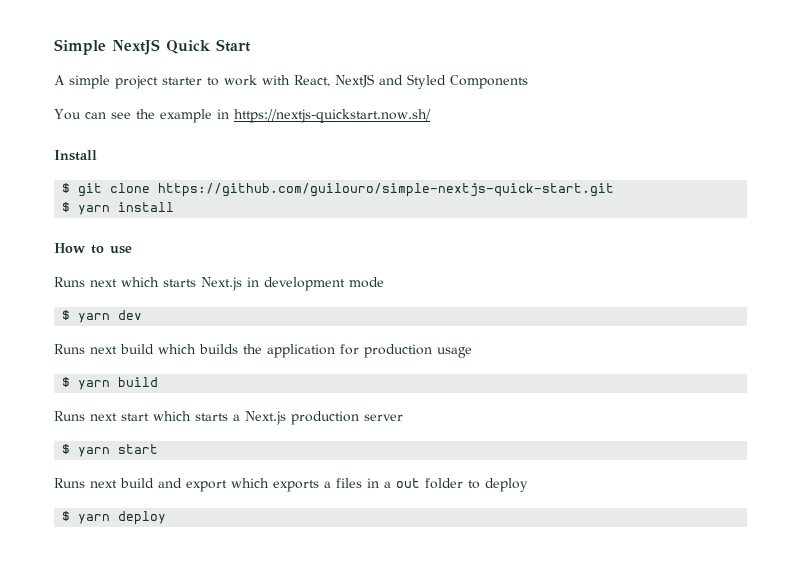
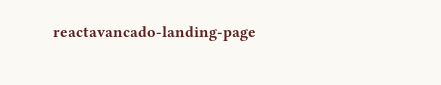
[54,39,251,55] [54,74,528,89] [54,109,431,123] [54,150,97,161] [62,183,615,197] [62,202,175,215] [54,243,132,254] [54,277,384,291] [62,310,143,323] [54,344,472,358] [62,377,159,390] [54,411,403,425] [62,444,159,457] [54,478,528,492] [62,511,167,525] Simple NextJS Quick Start // A simple project starter to work with React, NextJS and Styled Components // You can see the example in https://nextjs-quickstart.now.sh/ // Install // $ git clone https://github.com/guilouro/simple-nextjs-quick-start.git // $ yarn install // How to use // Runs next which starts Next.js in development mode // $ yarn dev // Runs next build which builds the application for production usage // $ yarn build // Runs next start which starts a Next.js production server // $ yarn start // Runs next build and export which exports a files in a out folder to deploy // $ yarn deploy -> [53,26,256,41] reactavancado-landing-page

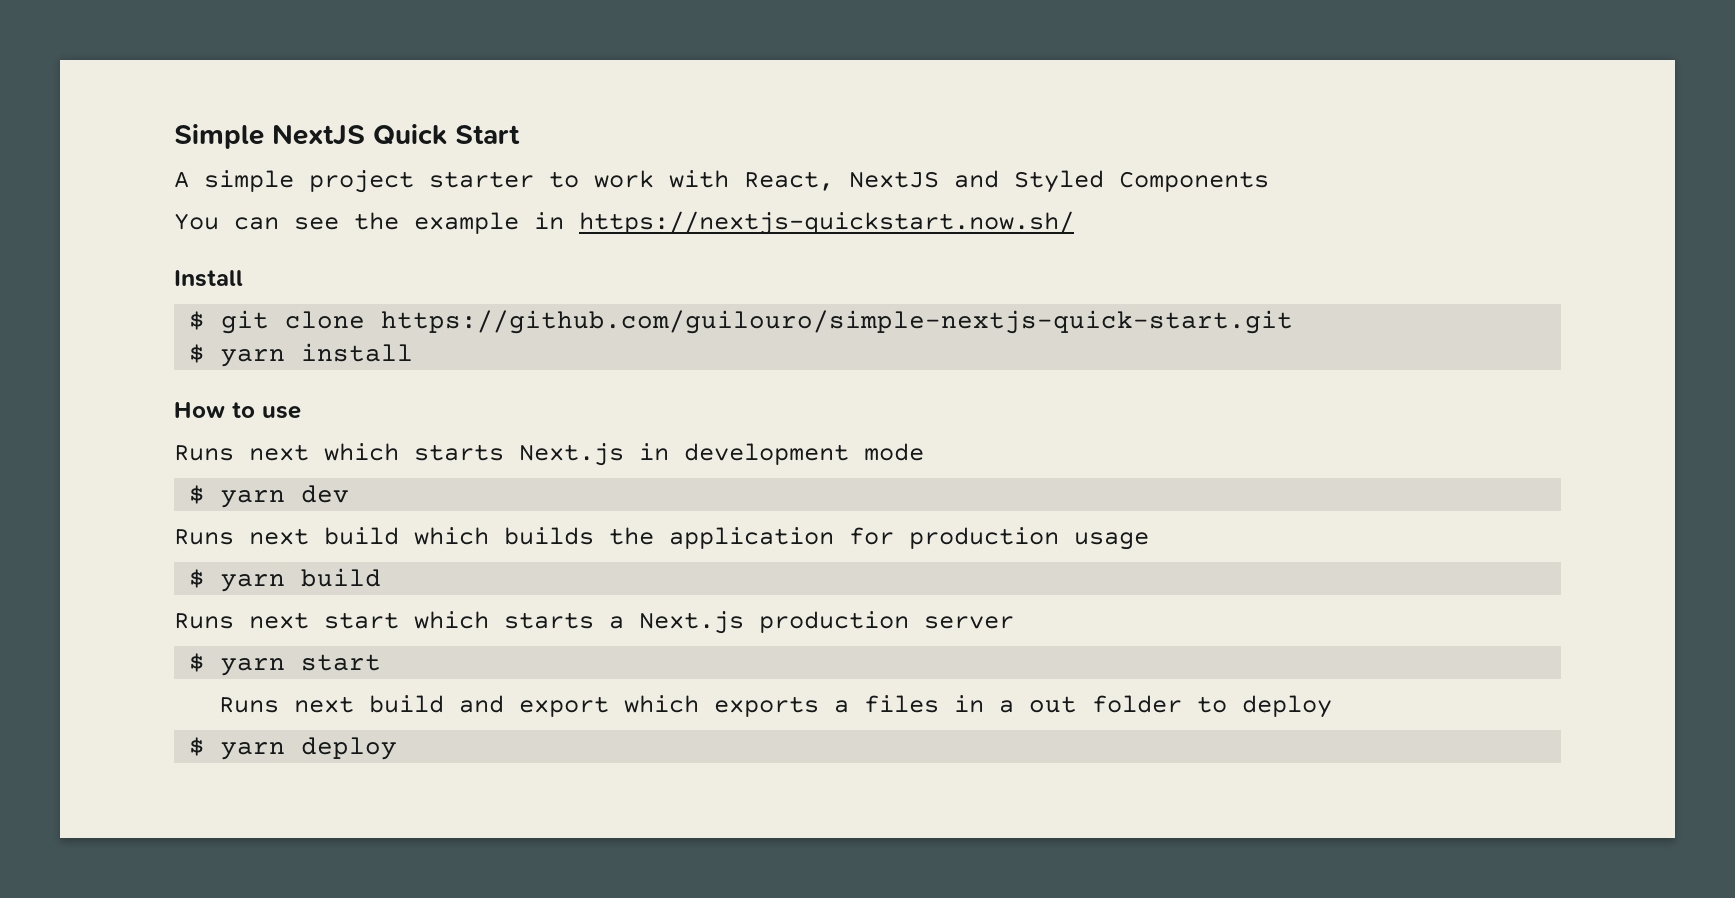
[53,26,256,41] reactavancado-landing-page -> [174,124,520,149] [174,170,1269,193] [174,211,1074,235] [174,270,243,287] [189,310,1294,334] [189,343,414,367] [174,402,301,419] [174,443,924,466] [189,485,350,508] [174,527,1149,550] [189,568,382,592] [174,611,1014,634] [189,653,382,676] [219,695,1333,718] [189,737,398,760] Simple NextJS Quick Start // A simple project starter to work with React, NextJS and Styled Components // You can see the example in https://nextjs-quickstart.now.sh/ // Install // $ git clone https://github.com/guilouro/simple-nextjs-quick-start.git // $ yarn install // How to use // Runs next which starts Next.js in development mode // $ yarn dev // Runs next build which builds the application for production usage // $ yarn build // Runs next start which starts a Next.js production server // $ yarn start // Runs next build and export which exports a files in a out folder to deploy // $ yarn deploy

